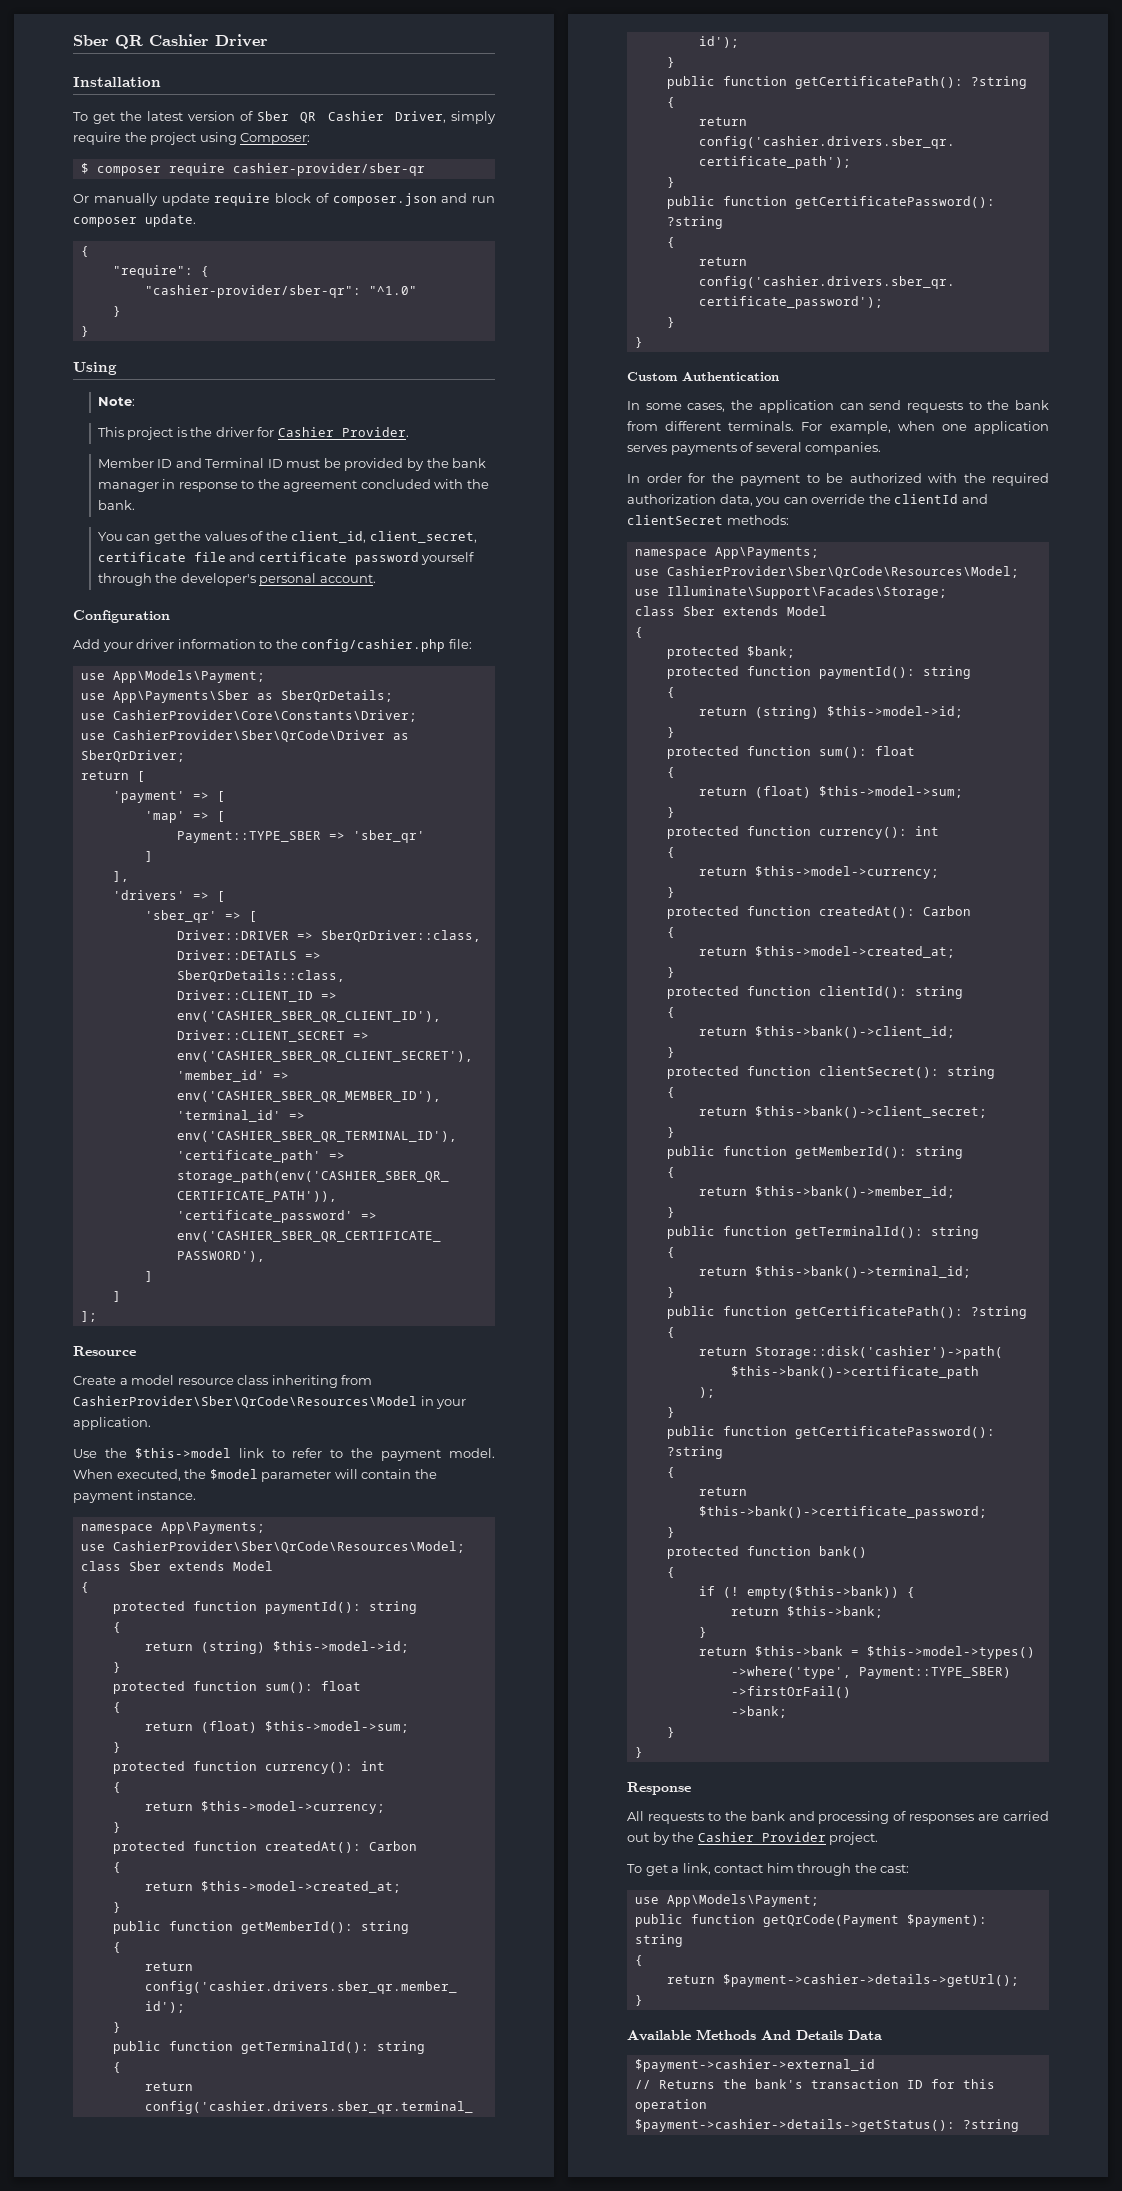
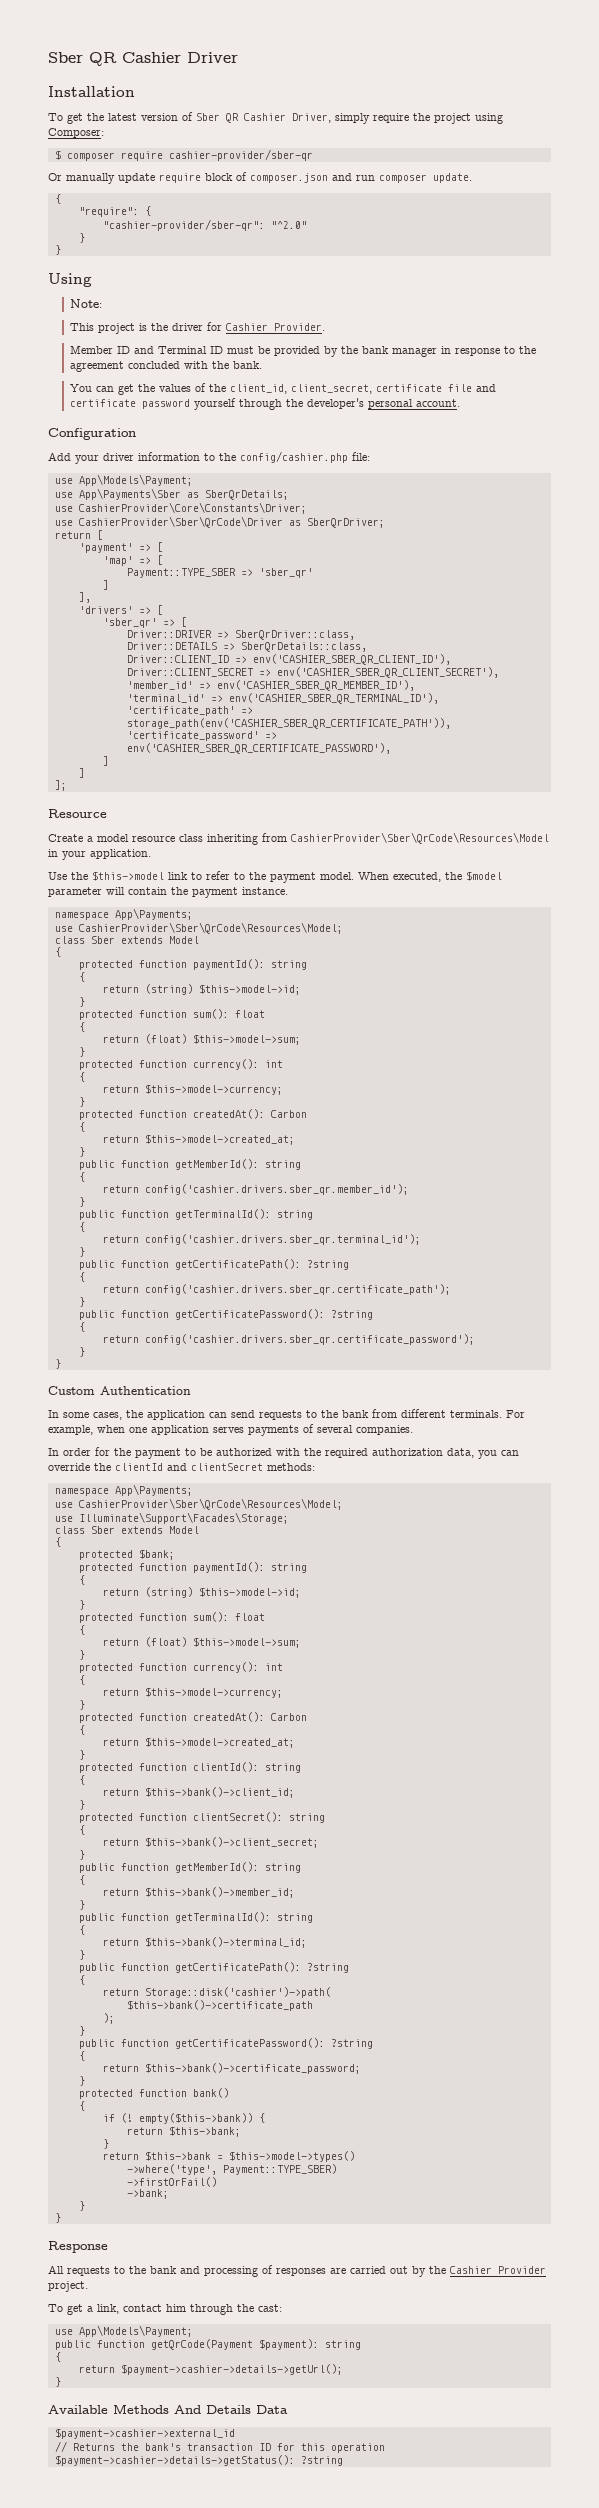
[368,286,417,295] "^1.0" -> [270,221,307,229] "^2.0"

